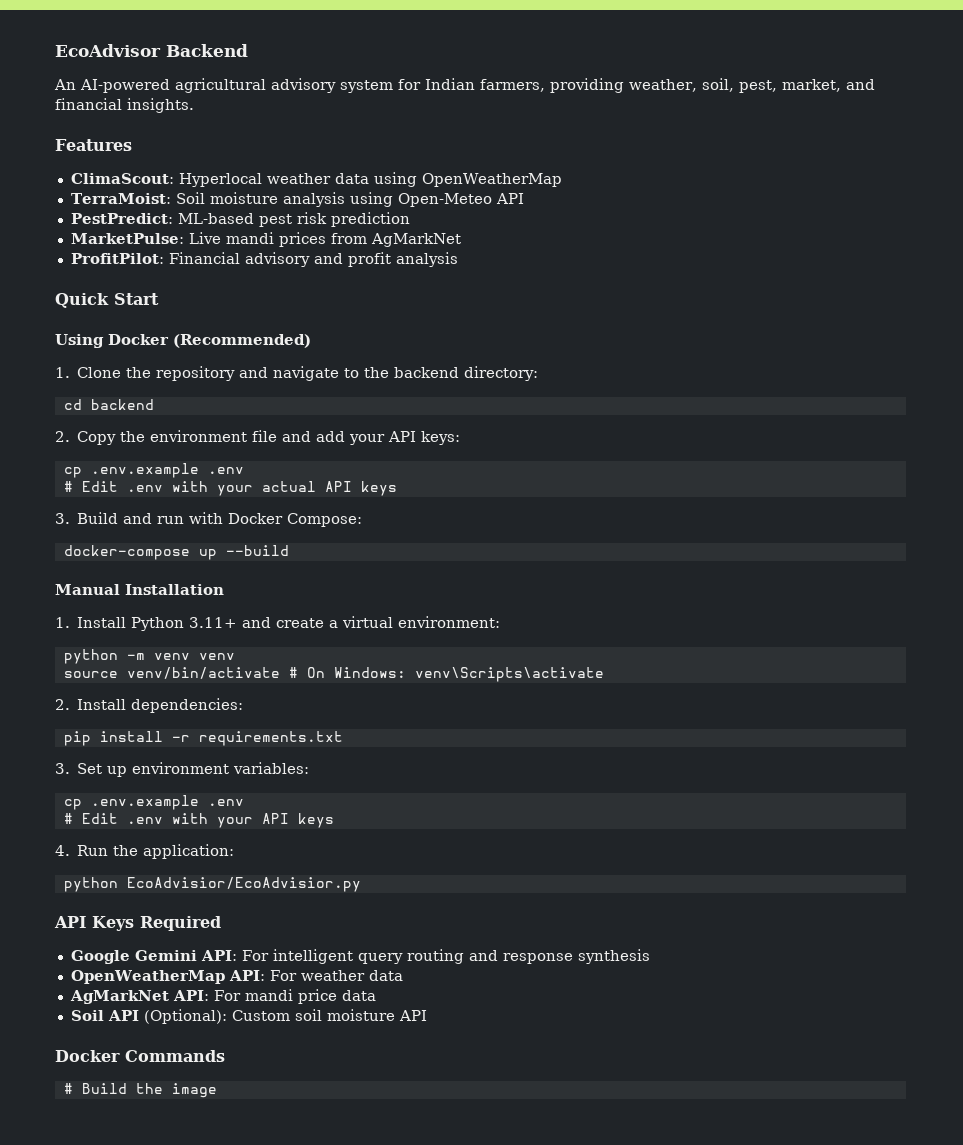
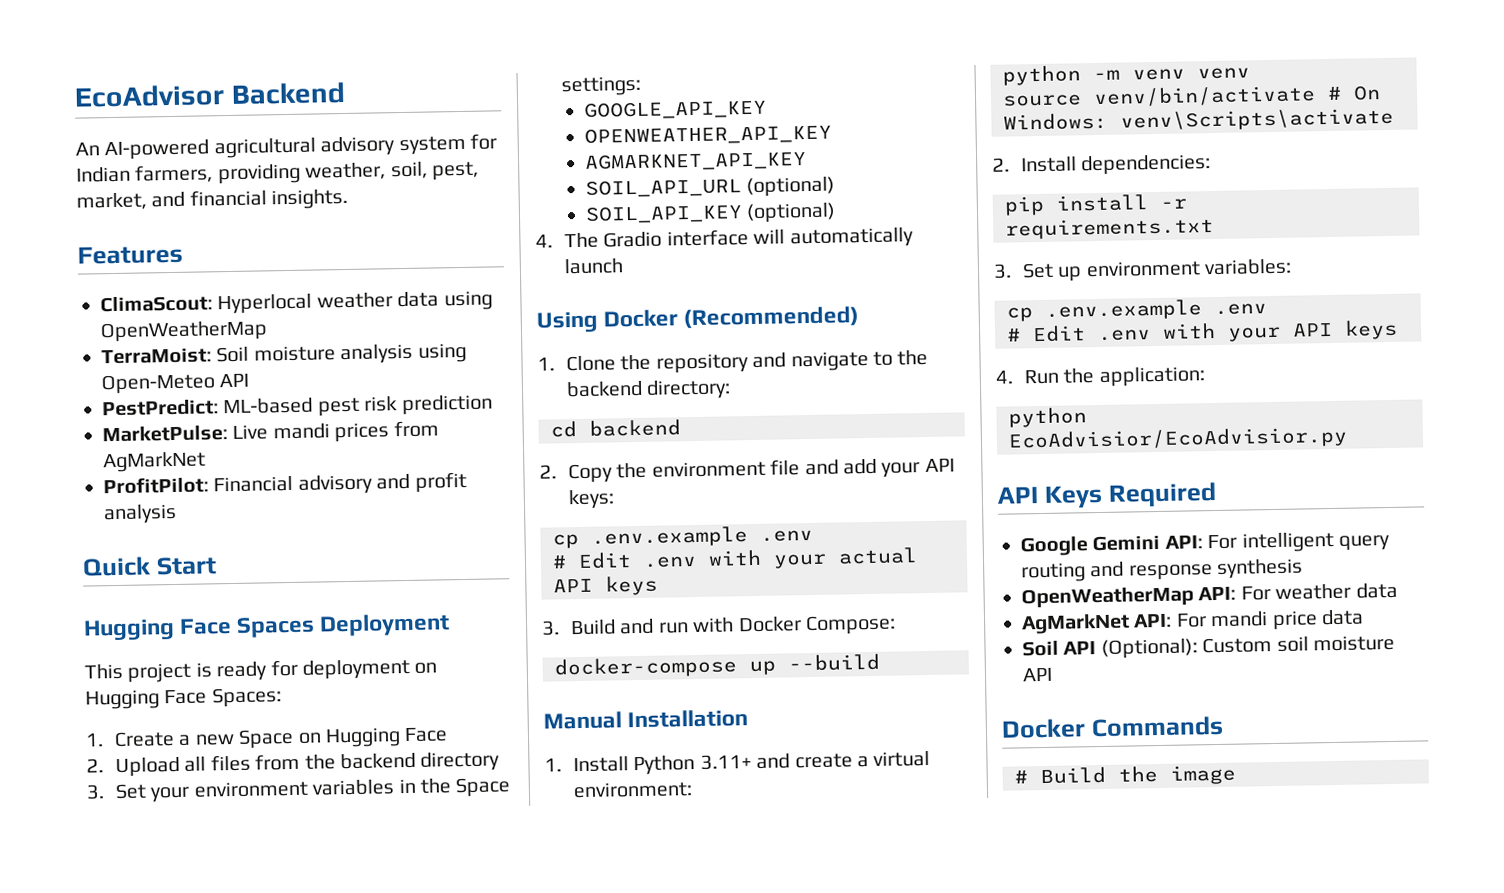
(159, 299) none -> [83,613,451,641] [84,658,438,683] [85,687,282,710] [85,727,449,749] [86,751,501,778] [86,777,512,803] [560,75,641,97] [583,99,767,120] [583,124,832,146] [583,151,807,172] [584,176,836,198] [584,202,837,224] [535,227,914,249] [563,258,623,275] // Hugging Face Spaces Deployment // This project is ready for deployment on Hugging Face Spaces: // 1. Create a new Space on Hugging Face // 2. Upload all files from the backend directory // 3. Set your environment variables in the Space settings: // GOOGLE_API_KEY // OPENWEATHER_API_KEY // AGMARKNET_API_KEY // SOIL_API_URL (optional) // SOIL_API_KEY (optional) // 4. The Gradio interface will automatically launch

